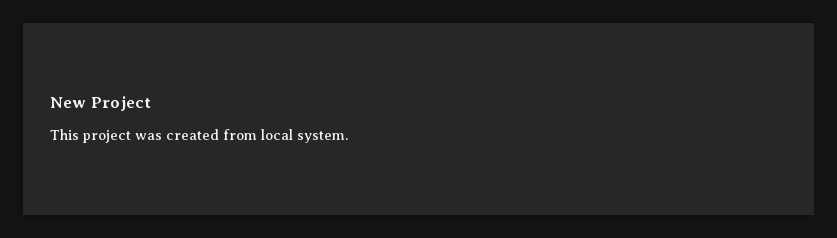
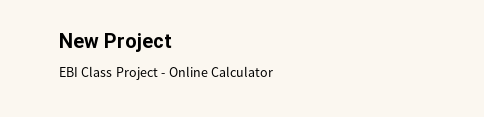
[50,129,348,143] This project was created from local system. -> [59,66,273,80] EBI Class Project - Online Calculator

